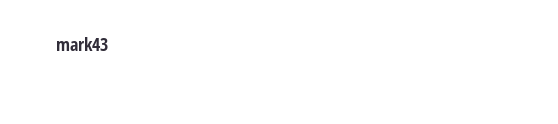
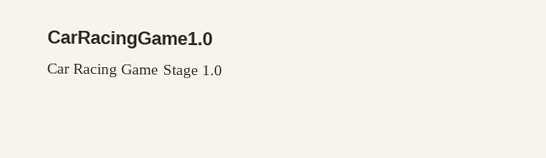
[56,37,108,51] mark43 -> [47,30,213,50] [47,63,223,79] CarRacingGame1.0 // Car Racing Game Stage 1.0

